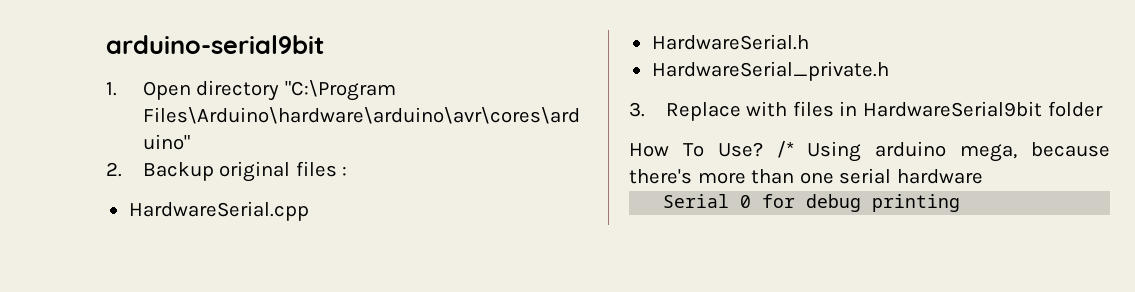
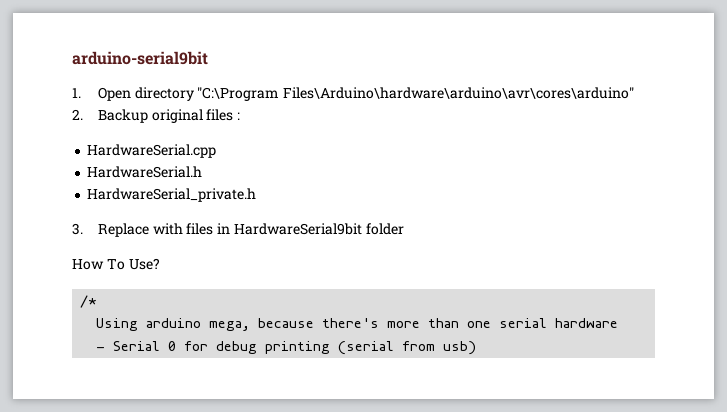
(763, 149) none -> (160, 264) //
(794, 149) none -> (97, 301) //
(983, 176) none -> [96,347,106,351] -
(961, 203) none -> [338,341,477,355] (serial from usb)

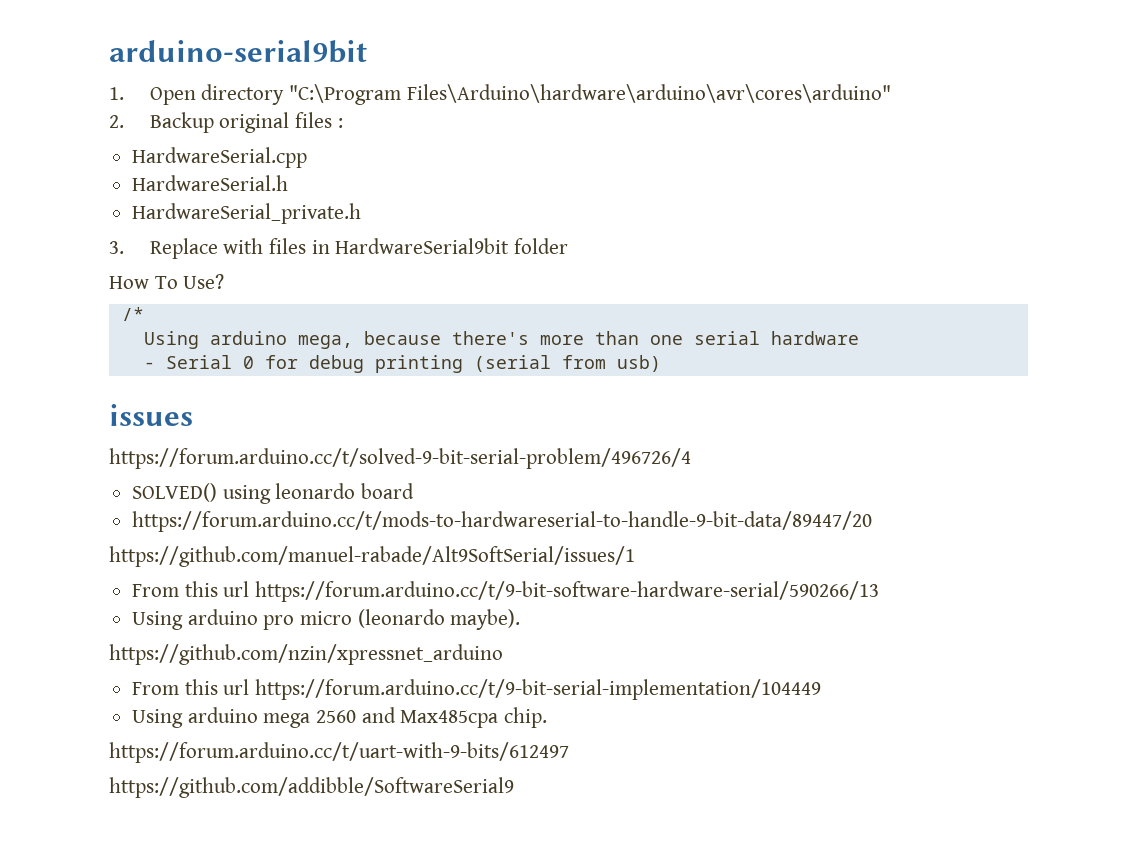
(477, 348) none -> [109,404,193,426] [109,448,691,469] [132,483,415,504] [132,511,873,532] [109,546,635,567] [132,581,880,602] [132,609,521,630] [109,644,503,665] [132,679,822,700] [132,707,548,728] [109,742,569,763] [109,777,514,798] // issues // https://forum.arduino.cc/t/solved-9-bit-serial-problem/496726/4 // SOLVED() using leonardo board // https://forum.arduino.cc/t/mods-to-hardwareserial-to-handle-9-bit-data/89447/20 // https://github.com/manuel-rabade/Alt9SoftSerial/issues/1 // From this url https://forum.arduino.cc/t/9-bit-software-hardware-serial/590266/13 // Using arduino pro micro (leonardo maybe). // https://github.com/nzin/xpressnet_arduino // From this url https://forum.arduino.cc/t/9-bit-serial-implementation/104449 // Using arduino mega 2560 and Max485cpa chip. // https://forum.arduino.cc/t/uart-with-9-bits/612497 // https://github.com/addibble/SoftwareSerial9

